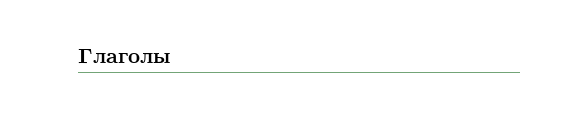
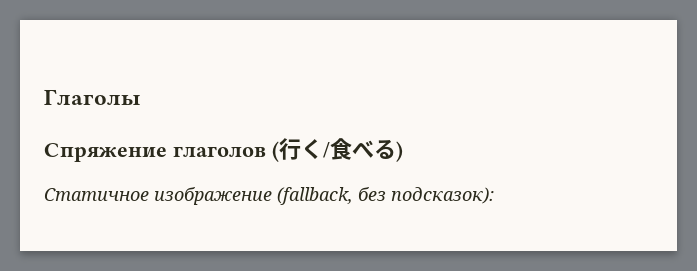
(170, 56) none -> [44,138,403,162] [44,187,494,205] // Спряжение глаголов (行く/食べる) // Статичное изображение (fallback, без подсказок):

